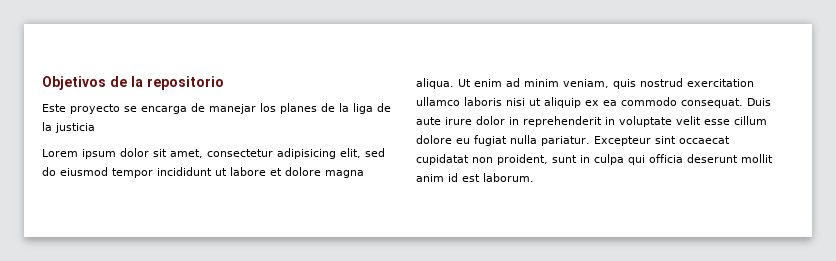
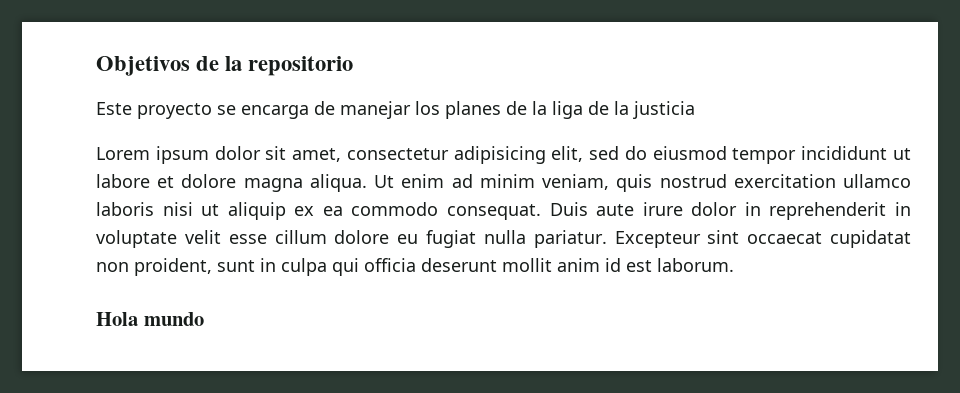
(534, 177) none -> [96,312,204,326] // Hola mundo

